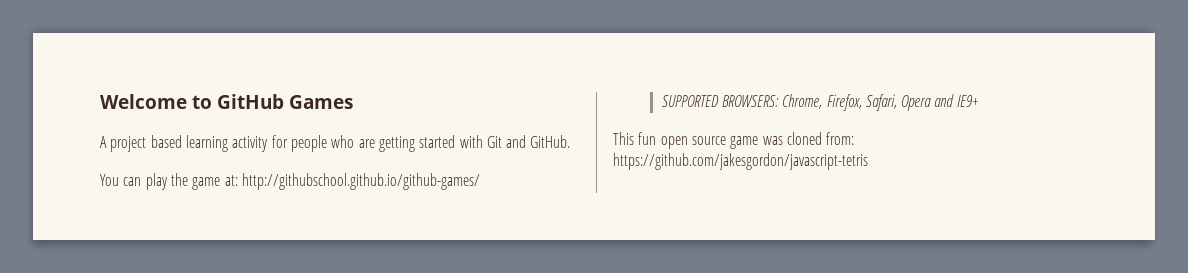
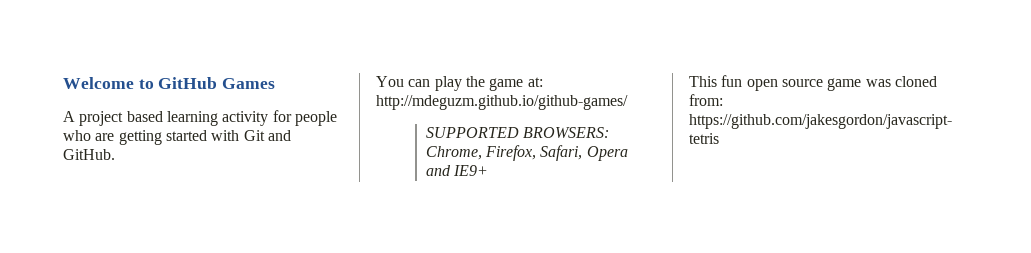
[241,173,480,190] http://githubschool.github.io/github-games/ -> [376,95,628,110] http://mdeguzm.github.io/github-games/

